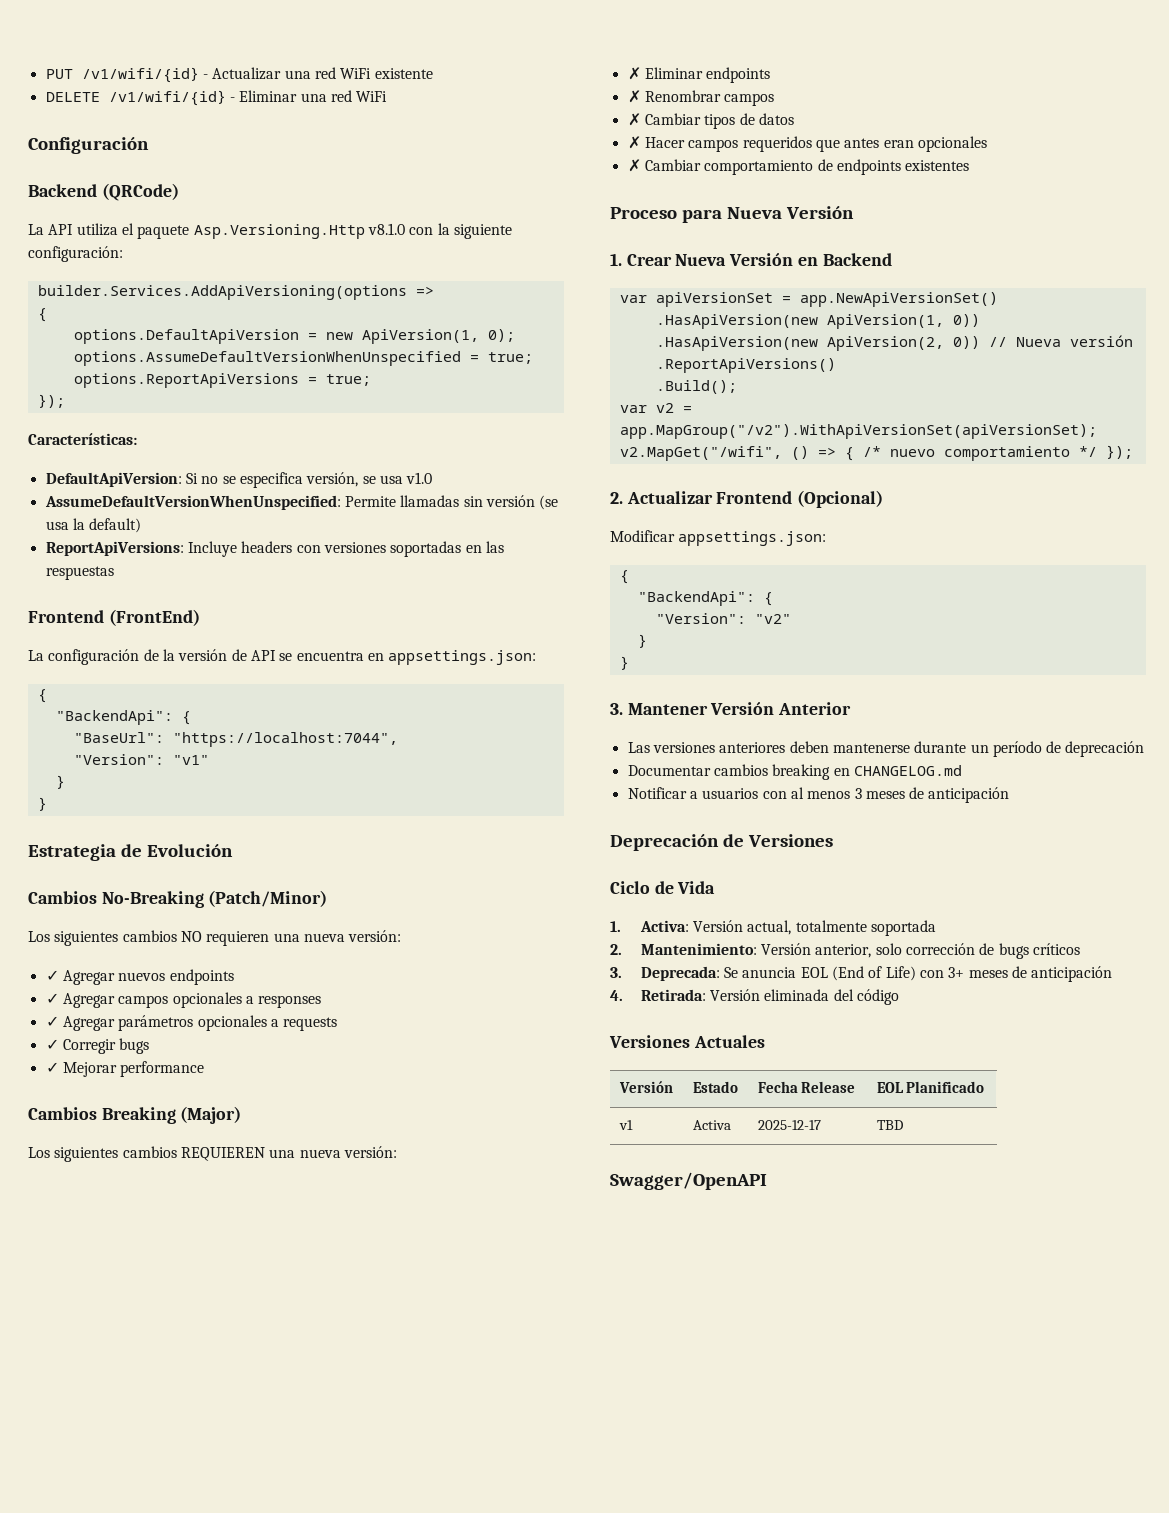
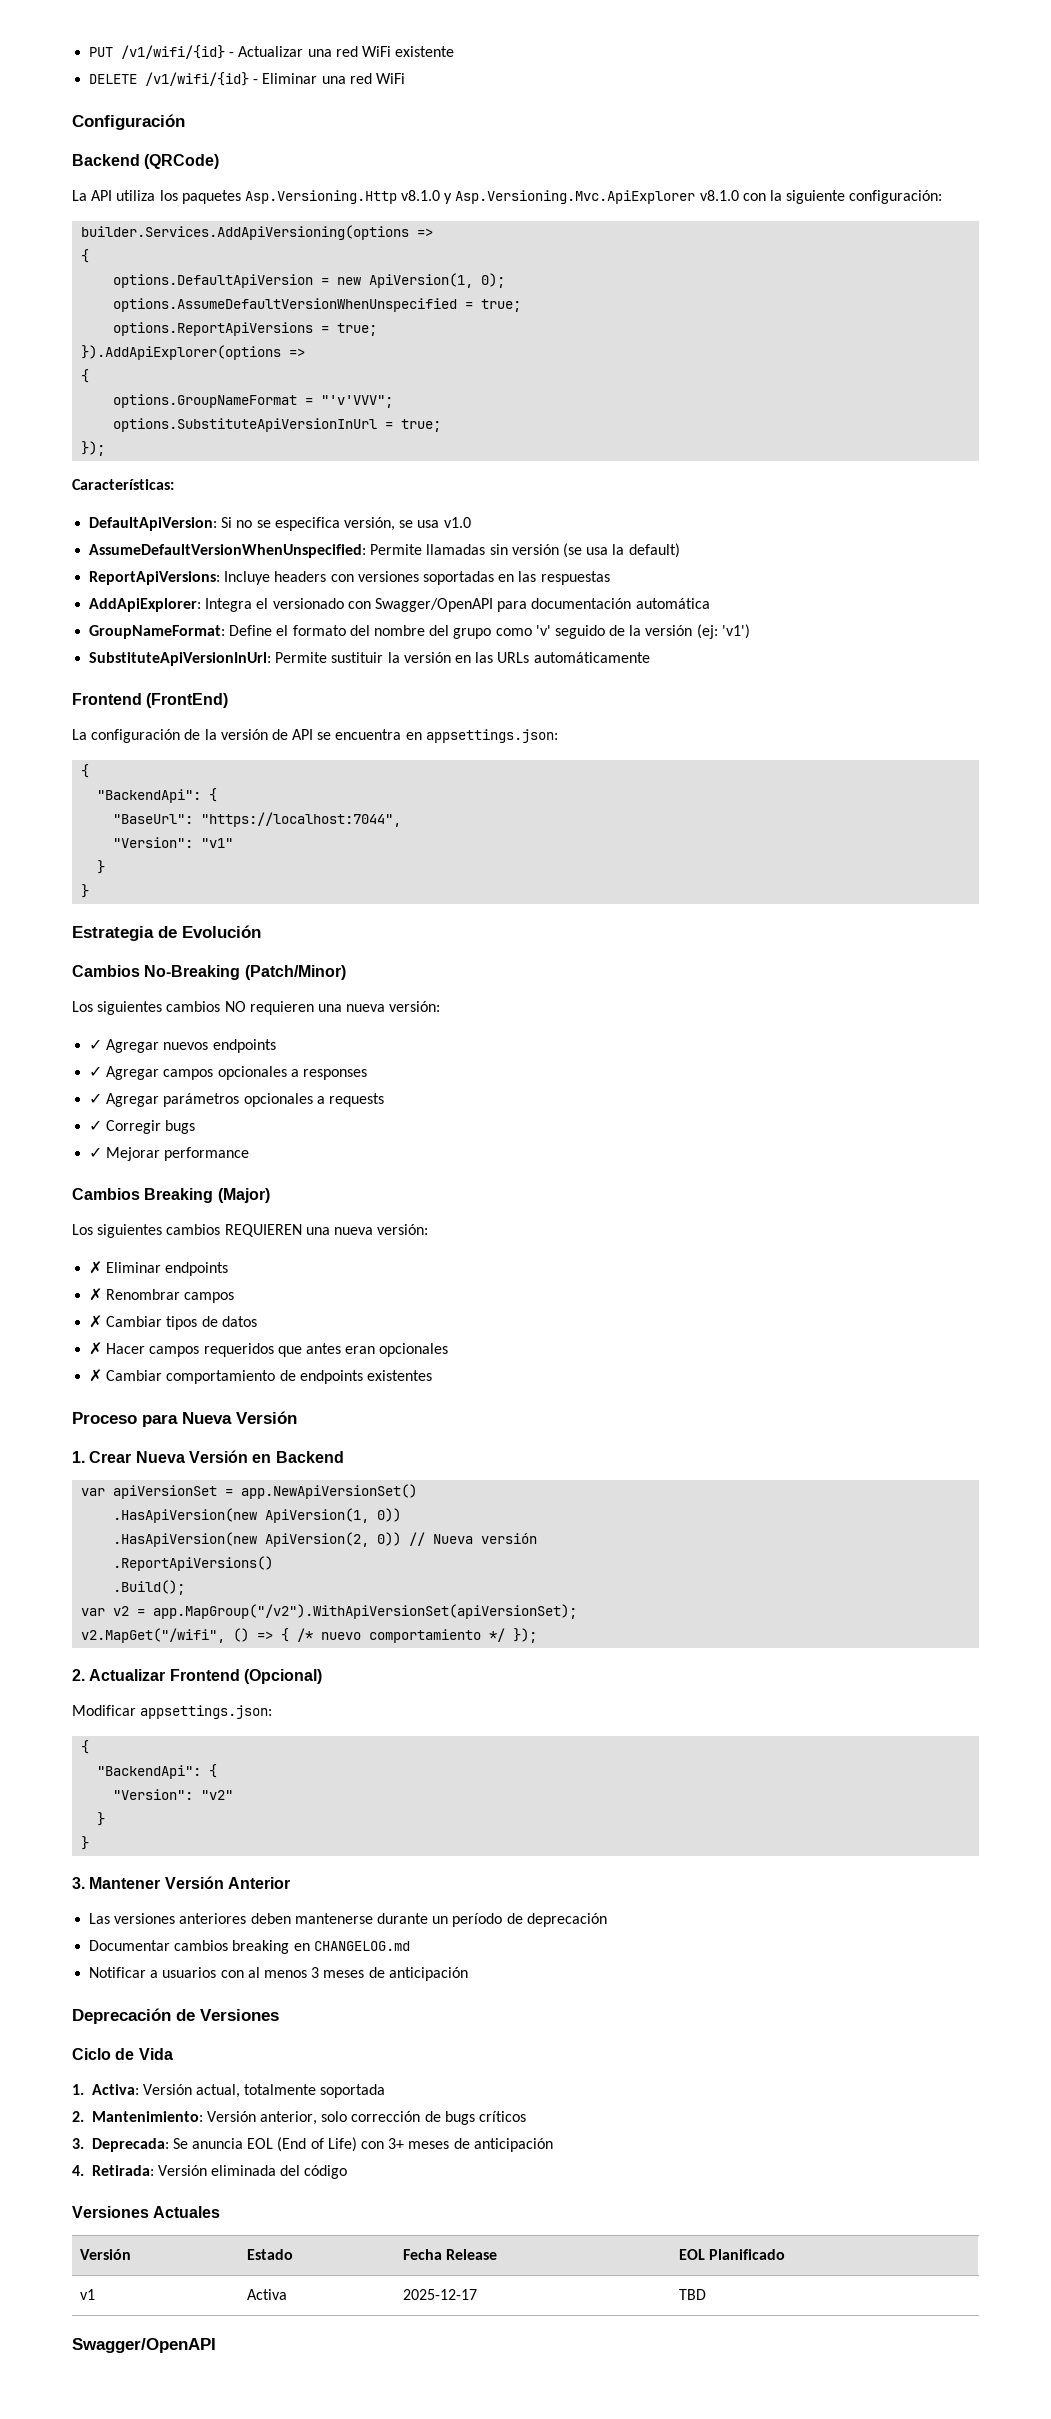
[121,223,365,239] el paquete Asp.Versioning.Http -> [159,190,696,204] los paquetes Asp.Versioning.Http v8.1.0 y Asp.Versioning.Mvc.ApiExplorer
(371, 380) none -> [81,345,306,360] [81,369,90,383] [113,394,394,408] [113,418,442,432] // }).AddApiExplorer(options => // { // options.GroupNameFormat = "'v'VVV"; // options.SubstituteApiVersionInUrl = true;
(114, 573) none -> [89,598,710,612] [89,624,750,639] [89,652,650,666] // AddApiExplorer: Integra el versionado con Swagger/OpenAPI para documentación automática // GroupNameFormat: Define el formato del nombre del grupo como 'v' seguido de la versión (ej: 'v1') // SubstituteApiVersionInUrl: Permite sustituir la versión en las URLs automáticamente

